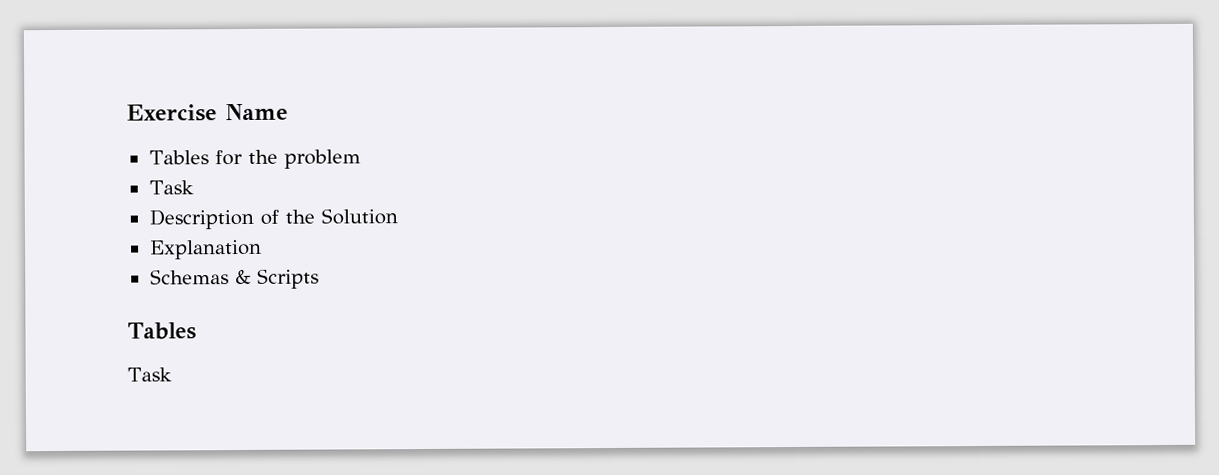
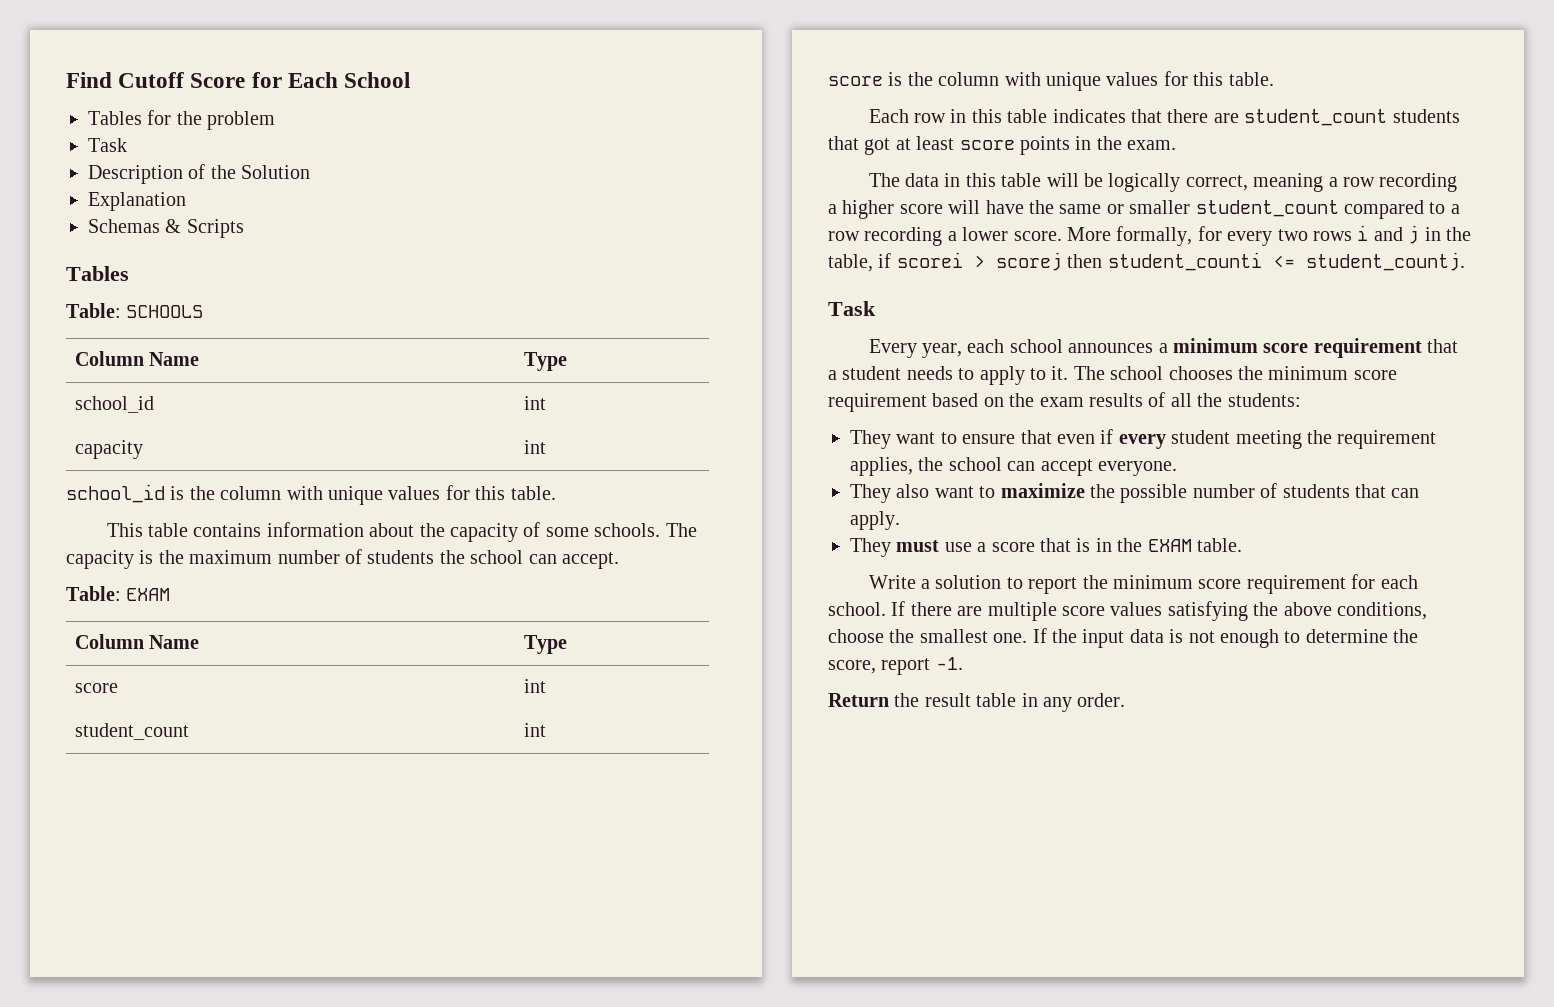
[126,103,288,122] Exercise Name -> [66,72,411,88] Find Cutoff Score for Each School
[127,367,172,382] Task -> [66,303,204,318] [75,351,200,366] [524,352,568,371] [75,396,155,413] [524,396,547,410] [75,440,144,459] [524,440,547,454] [66,484,556,505] [106,522,697,542] [66,549,619,569] [66,586,171,601] [75,634,200,649] [524,635,568,654] [75,683,119,693] [524,679,547,693] [75,723,190,740] [524,723,547,737] [828,71,1274,91] [868,109,1460,126] [828,136,1177,155] [868,173,1458,192] [828,200,1460,219] [828,225,1471,246] [828,252,1465,272] [828,301,876,316] [868,338,1459,358] [828,366,1397,385] [828,392,1301,412] [850,429,1437,449] [850,457,1177,476] [850,483,1420,503] [850,511,900,530] [850,538,1242,557] [868,574,1418,594] [828,601,1427,621] [828,628,1419,648] [828,657,963,675] [828,693,1126,712] Table: SCHOOLS // Column Name | Type // school_id | int // capacity | int // school_id is the column with unique values for this table. // This table contains information about the capacity of some schools. The capacity is the maximum number of students the school can accept. // Table: EXAM // Column Name | Type // score | int // student_count | int // score is the column with unique values for this table. // Each row in this table indicates that there are student_count students that got at least score points in the exam. // The data in this table will be logically correct, meaning a row recording a higher score will have the same or smaller student_count compared to a row recording a lower score. More formally, for every two rows i and j in the table, if scorei > scorej then student_counti <= student_countj. // Task // Every year, each school announces a minimum score requirement that a student needs to apply to it. The school chooses the minimum score requirement based on the exam results of all the students: // They want to ensure that even if every student meeting the requirement applies, the school can accept everyone. // They also want to maximize the possible number of students that can apply. // They must use a score that is in the EXAM table. // Write a solution to report the minimum score requirement for each school. If there are multiple score values satisfying the above conditions, choose the smallest one. If the input data is not enough to determine the score, report -1. // Return the result table in any order.

